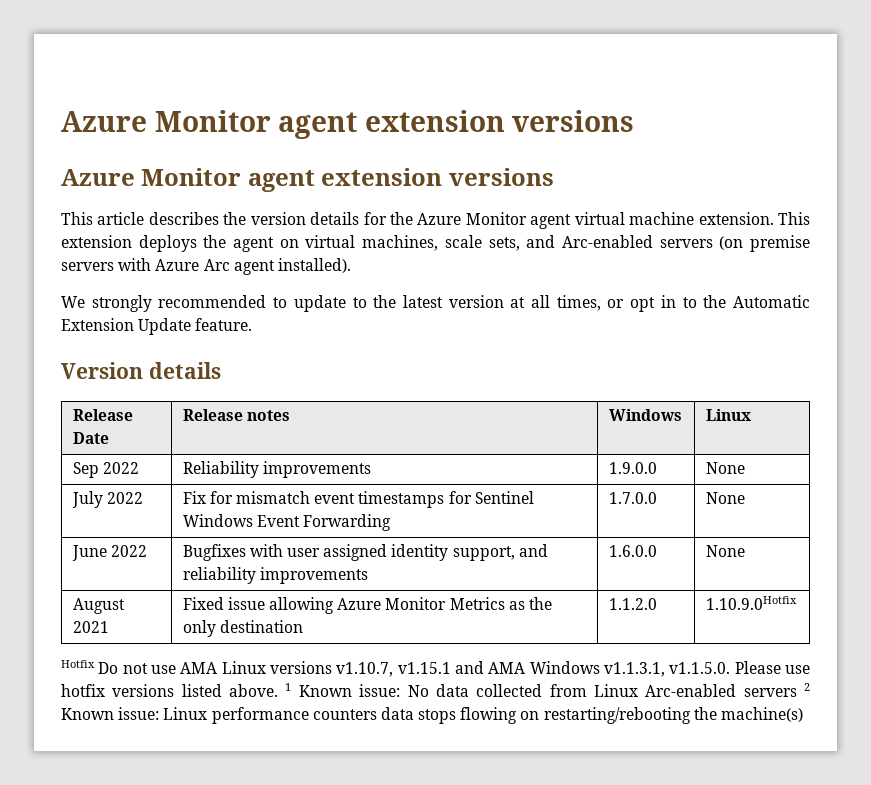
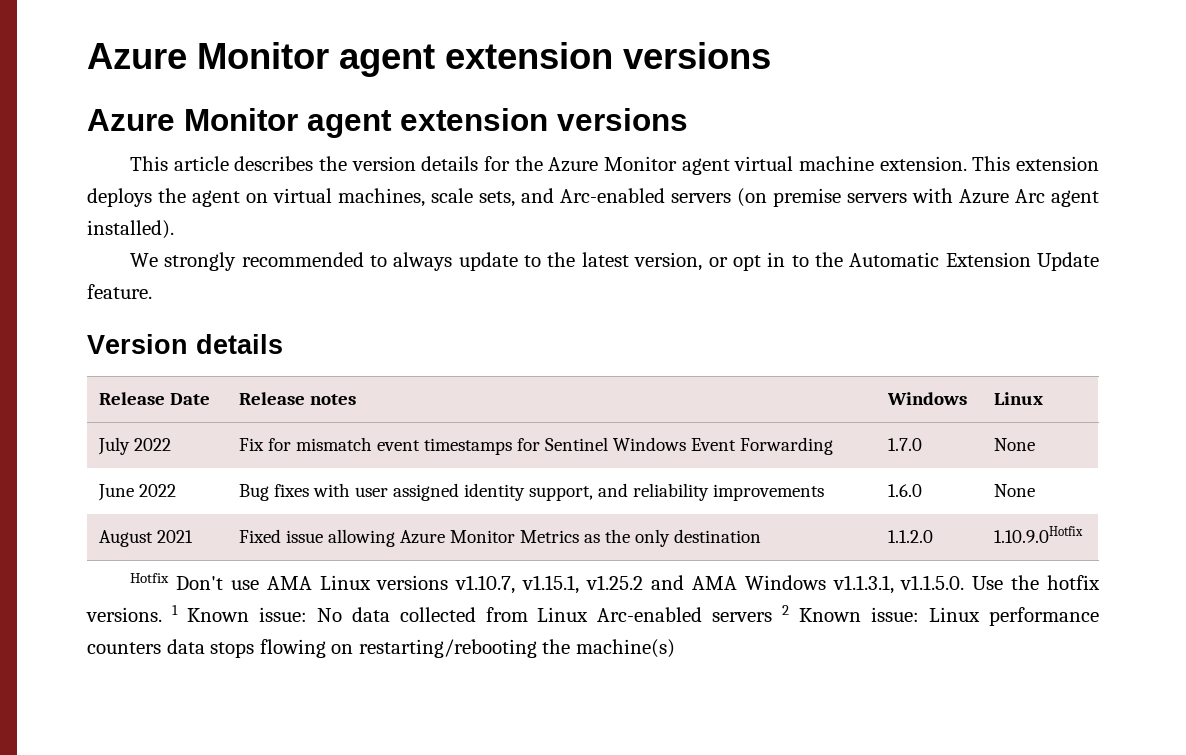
(288, 302) none -> [393,252,453,271] always
[448,295,601,311] version at all times, -> [634,252,703,271] version,
[72,462,139,478] [182,461,371,478] [608,462,657,474] [705,462,745,474] // Sep 2022 | Reliability improvements | 1.9.0.0 | None -> (1043, 398) none
[608,492,657,504] 1.7.0.0 -> [887,438,922,451] 1.7.0
[182,544,246,561] Bugfixes -> [238,484,309,501] Bug fixes
[608,545,657,557] 1.6.0.0 -> [887,484,922,497] 1.6.0
[98,662,148,674] Do not -> [175,576,223,590] Don't
[397,662,451,674] v1.15.1 -> [522,575,644,594] v1.15.1, v1.25.2
[734,661,810,674] [61,684,279,697] Please use hotfix versions listed above. -> [972,575,1100,590] [86,607,162,622] Use the hotfix versions.

